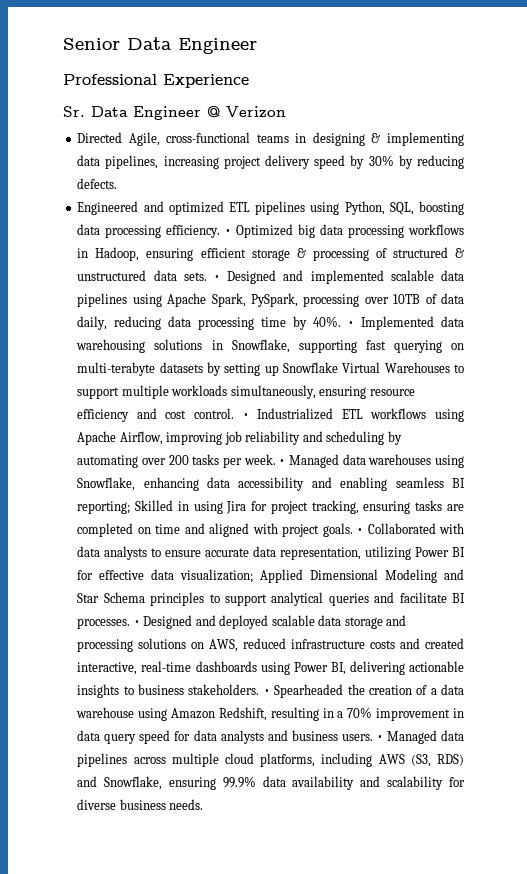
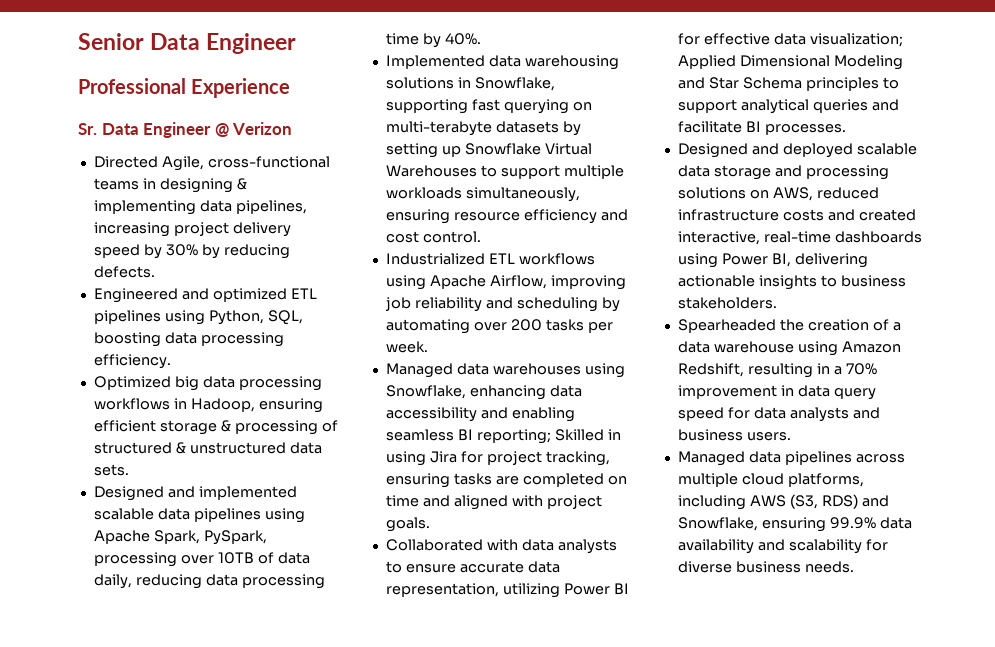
[225,229,232,235] • -> (171, 361) //
[213,275,220,281] • -> (129, 470) //
[348,321,355,327] • -> (481, 39) //
[242,413,249,419] • -> (481, 237) //
[279,459,286,465] • -> (428, 347) //
[357,528,364,534] • -> (430, 524) //
[133,620,140,626] • -> (846, 129) //
[263,689,270,695] • -> (777, 303) //
[376,735,383,741] • -> (791, 436) //

